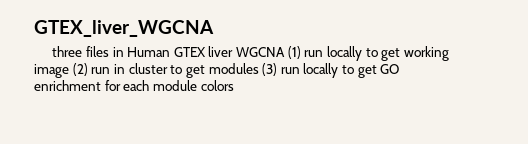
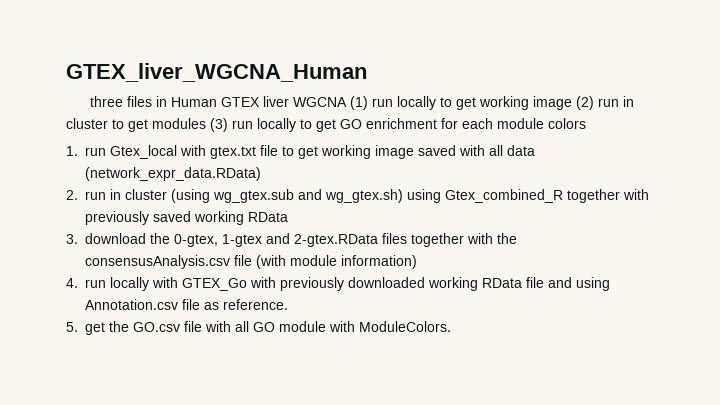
[34,20,214,37] GTEX_liver_WGCNA -> [66,63,367,82] GTEX_liver_WGCNA_Human
(234, 85) none -> [66,145,535,159] [85,167,261,181] [66,189,649,203] [85,211,288,225] [66,233,517,247] [85,255,417,269] [66,277,610,291] [85,299,288,310] [66,321,451,335] // 1. run Gtex_local with gtex.txt file to get working image saved with all data (network_expr_data.RData) // 2. run in cluster (using wg_gtex.sub and wg_gtex.sh) using Gtex_combined_R together with previously saved working RData // 3. download the 0-gtex, 1-gtex and 2-gtex.RData files together with the consensusAnalysis.csv file (with module information) // 4. run locally with GTEX_Go with previously downloaded working RData file and using Annotation.csv file as reference. // 5. get the GO.csv file with all GO module with ModuleColors.

